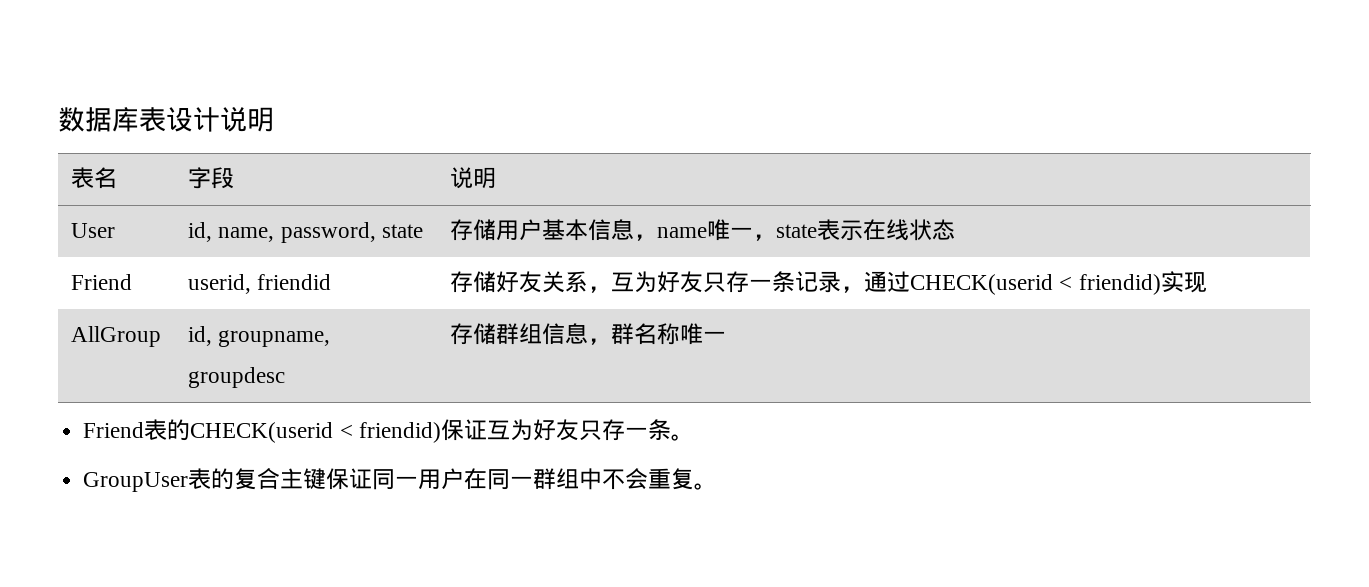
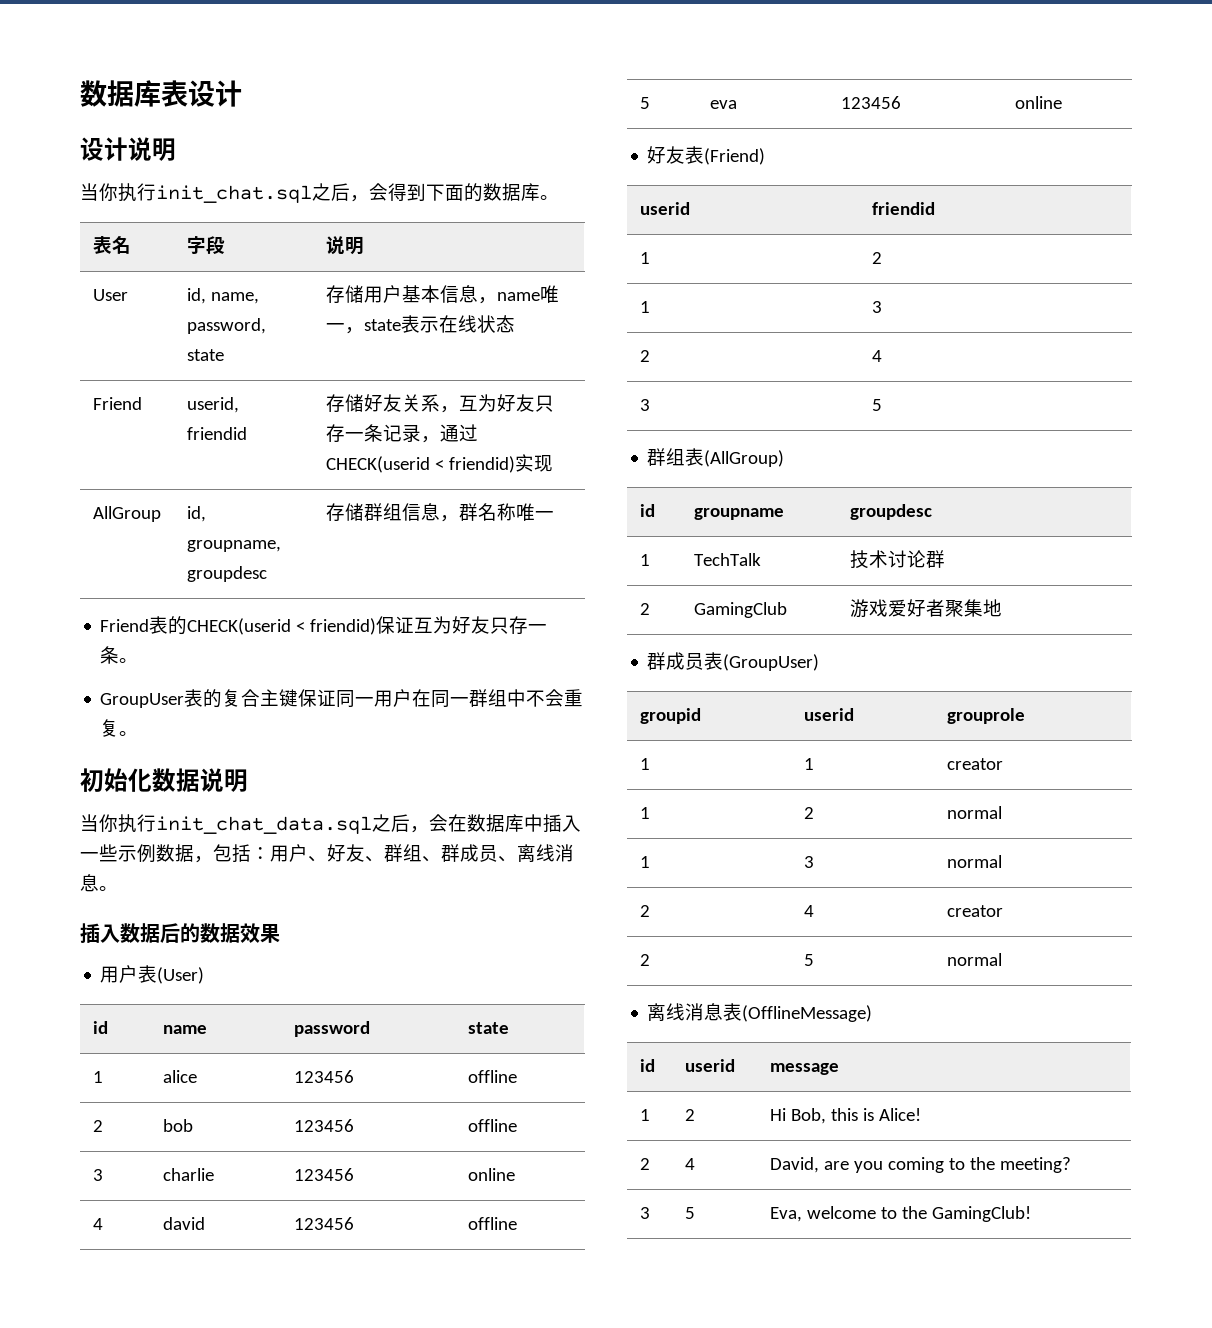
[220,106,274,132] 说明 -> [80,137,176,161] [80,183,559,203] // 设计说明 // 当你执行init_chat.sql之后，会得到下面的数据库。
(718, 486) none -> [80,768,248,792] [80,814,581,834] [80,844,574,863] [80,874,118,892] [80,923,280,943] [100,965,205,984] [92,1021,108,1034] [162,1025,207,1034] [293,1021,370,1037] [467,1022,509,1034] [92,1071,103,1083] [162,1070,197,1083] [293,1070,354,1083] [467,1070,517,1083] [92,1120,103,1132] [162,1119,193,1132] [293,1119,354,1132] [467,1119,517,1132] [92,1169,103,1181] [162,1168,214,1181] [293,1168,354,1181] [467,1168,515,1181] [92,1218,103,1230] [162,1217,205,1230] [293,1217,354,1230] [467,1217,517,1230] [639,97,650,109] [709,100,737,109] [840,96,901,109] [1014,96,1062,109] [647,146,766,165] [639,202,690,215] [871,202,935,215] [639,252,650,264] [871,252,882,264] [639,301,650,313] [871,301,882,313] [639,350,650,362] [871,350,882,362] [639,399,650,411] [871,399,882,411] [647,448,785,467] [639,504,655,517] [693,508,784,520] [849,504,932,520] [639,554,650,566] [693,553,761,566] [849,550,945,569] [639,603,650,615] [693,602,787,618] [849,599,1002,618] [647,652,820,671] [639,708,701,724] [803,708,854,721] [946,708,1025,724] [639,758,650,770] [803,758,814,770] [946,758,1003,770] [639,807,650,819] [803,807,814,819] [946,806,1002,819] [639,856,650,868] [803,856,814,868] [946,855,1002,868] [639,905,650,917] [803,905,814,917] [946,905,1003,917] [639,954,650,966] [803,954,814,966] [946,953,1002,966] [647,1003,873,1022] [639,1059,655,1072] [684,1059,735,1072] [769,1063,839,1075] [639,1109,650,1121] [684,1109,695,1121] [769,1108,921,1124] [639,1158,650,1170] [684,1158,695,1170] [769,1157,1071,1173] [639,1207,650,1219] [684,1207,695,1219] [769,1206,1031,1222] // 初始化数据说明 // 当你执行init_chat_data.sql之后，会在数据库中插入一些示例数据，包括：用户、好友、群组、群成员、离线消息。 // 插入数据后的数据效果 // 用户表(User) // id | name | password | state // 1 | alice | 123456 | offline // 2 | bob | 123456 | offline // 3 | charlie | 123456 | online // 4 | david | 123456 | offline // 5 | eva | 123456 | online // 好友表(Friend) // userid | friendid // 1 | 2 // 1 | 3 // 2 | 4 // 3 | 5 // 群组表(AllGroup) // id | groupname | groupdesc // 1 | TechTalk | 技术讨论群 // 2 | GamingClub | 游戏爱好者聚集地 // 群成员表(GroupUser) // groupid | userid | grouprole // 1 | 1 | creator // 1 | 2 | normal // 1 | 3 | normal // 2 | 4 | creator // 2 | 5 | normal // 离线消息表(OfflineMessage) // id | userid | message // 1 | 2 | Hi Bob, this is Alice! // 2 | 4 | David, are you coming to the meeting? // 3 | 5 | Eva, welcome to the GamingClub!

